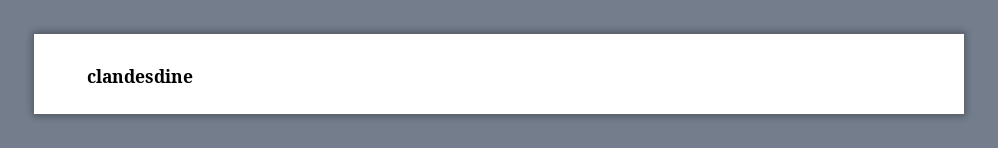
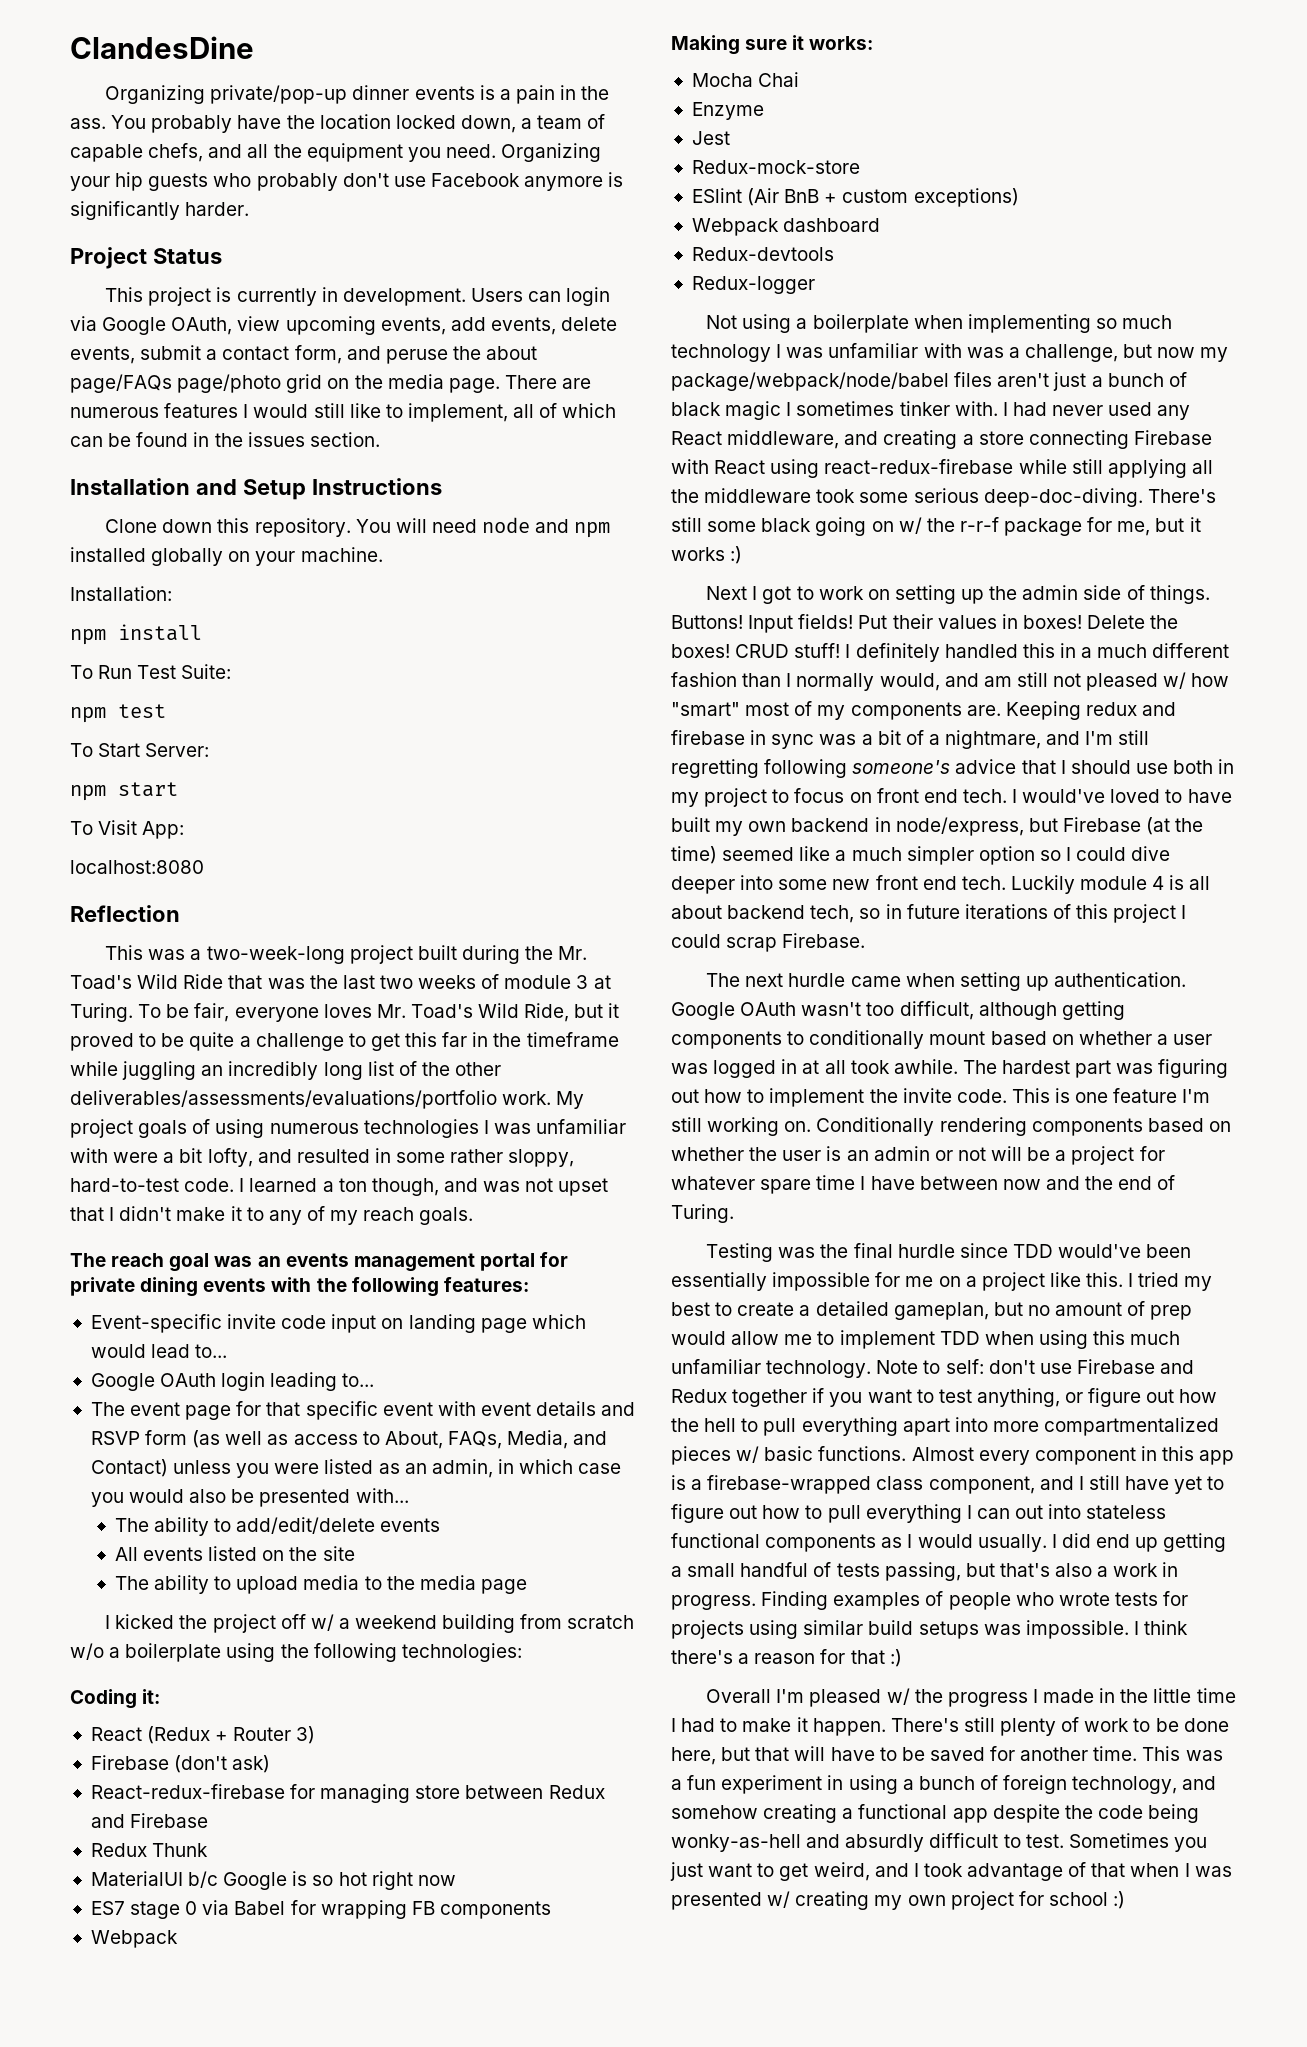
[87,69,193,83] clandesdine -> [70,36,254,59] [105,85,610,104] [70,114,606,133] [70,143,602,162] [70,172,624,191] [70,201,250,220] [70,247,222,269] [105,287,611,306] [70,316,618,335] [70,345,538,364] [70,374,592,393] [70,403,617,422] [70,432,380,447] [70,478,442,500] [105,517,611,538] [70,547,383,566] [70,586,172,601] [70,624,202,645] [70,664,232,679] [70,704,166,723] [70,743,210,757] [70,782,178,801] [70,820,185,839] [70,860,204,874] [70,905,180,922] [105,945,588,964] [70,974,611,989] [70,1003,620,1022] [70,1032,619,1051] [70,1061,502,1080] [70,1090,585,1109] [70,1119,627,1138] [70,1148,575,1167] [70,1178,609,1196] [70,1206,474,1225] [70,1252,569,1272] [70,1277,529,1297] [90,1314,586,1333] [90,1344,228,1358] [90,1372,375,1391] [90,1401,636,1420] [90,1430,608,1449] [90,1459,622,1478] [90,1488,409,1507] [114,1517,441,1536] [114,1546,355,1561] [114,1575,527,1594] [105,1614,635,1633] [70,1643,522,1662] [70,1689,161,1709] [90,1726,316,1744] [90,1755,271,1773] [90,1784,605,1803] [90,1813,209,1828] [90,1843,209,1857] [90,1871,456,1890] [90,1900,551,1919] [90,1930,178,1948] [671,35,874,55] [691,72,800,87] [691,102,764,120] [691,131,730,145] [691,160,860,174] [691,188,1019,207] [691,218,881,236] [691,247,834,261] [691,276,815,294] [706,314,1173,333] [671,343,1229,362] [671,372,1187,391] [671,401,1191,420] [671,430,1212,449] [671,459,1213,478] [671,488,1216,507] [671,517,1201,536] [671,546,743,564] [706,585,1210,604] [671,614,1179,633] [671,643,1230,662] [671,672,1230,691] [671,701,1177,720] [671,730,1150,749] [671,759,1235,778] [671,788,1232,807] [671,817,1204,836] [671,846,1171,865] [671,875,1211,894] [671,904,1187,923] [671,933,866,952] [706,972,1187,991] [671,1001,1125,1020] [671,1030,1213,1049] [671,1059,1229,1078] [671,1088,1211,1107] [671,1117,1231,1136] [671,1146,1165,1165] [671,1175,1176,1194] [671,1204,734,1223] [706,1243,1192,1262] [671,1272,1213,1291] [671,1301,1193,1320] [671,1330,1181,1349] [671,1359,1195,1378] [671,1388,1218,1407] [671,1417,1220,1436] [671,1446,1235,1465] [671,1475,1225,1494] [671,1504,1167,1523] [671,1533,1227,1552] [671,1562,1179,1581] [671,1591,1189,1610] [671,1620,1189,1639] [671,1649,902,1667] [706,1688,1236,1707] [671,1717,1229,1736] [671,1746,1223,1765] [671,1775,1217,1794] [671,1804,1200,1823] [671,1833,1207,1852] [670,1862,1232,1881] [671,1891,1126,1910] ClandesDine // Organizing private/pop-up dinner events is a pain in the ass. You probably have the location locked down, a team of capable chefs, and all the equipment you need. Organizing your hip guests who probably don't use Facebook anymore is significantly harder. // Project Status // This project is currently in development. Users can login via Google OAuth, view upcoming events, add events, delete events, submit a contact form, and peruse the about page/FAQs page/photo grid on the media page. There are numerous features I would still like to implement, all of which can be found in the issues section. // Installation and Setup Instructions // Clone down this repository. You will need node and npm installed globally on your machine. // Installation: // npm install // To Run Test Suite: // npm test // To Start Server: // npm start // To Visit App: // localhost:8080 // Reflection // This was a two-week-long project built during the Mr. Toad's Wild Ride that was the last two weeks of module 3 at Turing. To be fair, everyone loves Mr. Toad's Wild Ride, but it proved to be quite a challenge to get this far in the timeframe while juggling an incredibly long list of the other deliverables/assessments/evaluations/portfolio work. My project goals of using numerous technologies I was unfamiliar with were a bit lofty, and resulted in some rather sloppy, hard-to-test code. I learned a ton though, and was not upset that I didn't make it to any of my reach goals. // The reach goal was an events management portal for private dining events with the following features: // Event-specific invite code input on landing page which would lead to... // Google OAuth login leading to... // The event page for that specific event with event details and RSVP form (as well as access to About, FAQs, Media, and Contact) unless you were listed as an admin, in which case you would also be presented with... // The ability to add/edit/delete events // All events listed on the site // The ability to upload media to the media page // I kicked the project off w/ a weekend building from scratch w/o a boilerplate using the following technologies: // Coding it: // React (Redux + Router 3) // Firebase (don't ask) // React-redux-firebase for managing store between Redux and Firebase // Redux Thunk // MaterialUI b/c Google is so hot right now // ES7 stage 0 via Babel for wrapping FB components // Webpack // Making sure it works: // Mocha Chai // Enzyme // Jest // Redux-mock-store // ESlint (Air BnB + custom exceptions) // Webpack dashboard // Redux-devtools // Redux-logger // Not using a boilerplate when implementing so much technology I was unfamiliar with was a challenge, but now my package/webpack/node/babel files aren't just a bunch of black magic I sometimes tinker with. I had never used any React middleware, and creating a store connecting Firebase with React using react-redux-firebase while still applying all the middleware took some serious deep-doc-diving. There's still some black going on w/ the r-r-f package for me, but it works :) // Next I got to work on setting up the admin side of things. Buttons! Input fields! Put their values in boxes! Delete the boxes! CRUD stuff! I definitely handled this in a much different fashion than I normally would, and am still not pleased w/ how "smart" most of my components are. Keeping redux and firebase in sync was a bit of a nightmare, and I'm still regretting following someone's advice that I should use both in my project to focus on front end tech. I would've loved to have built my own backend in node/express, but Firebase (at the time) seemed like a much simpler option so I could dive deeper into some new front end tech. Luckily module 4 is all about backend tech, so in future iterations of this project I could scrap Firebase. // The next hurdle came when setting up authentication. Google OAuth wasn't too difficult, although getting components to conditionally mount based on whether a user was logged in at all took awhile. The hardest part was figuring out how to implement the invite code. This is one feature I'm still working on. Conditionally rendering components based on whether the user is an admin or not will be a project for whatever spare time I have between now and the end of Turing. // Testing was the final hurdle since TDD would've been essentially impossible for me on a project like this. I tried my best to create a detailed gameplan, but no amount of prep would allow me to implement TDD when using this much unfamiliar technology. Note to self: don't use Firebase and Redux together if you want to test anything, or figure out how the hell to pull everything apart into more compartmentalized pieces w/ basic functions. Almost every component in this app is a firebase-wrapped class component, and I still have yet to figure out how to pull everything I can out into stateless functional components as I would usually. I did end up getting a small handful of tests passing, but that's also a work in progress. Finding examples of people who wrote tests for projects using similar build setups was impossible. I think there's a reason for that :) // Overall I'm pleased w/ the progress I made in the little time I had to make it happen. There's still plenty of work to be done here, but that will have to be saved for another time. This was a fun experiment in using a bunch of foreign technology, and somehow creating a functional app despite the code being wonky-as-hell and absurdly difficult to test. Sometimes you just want to get weird, and I took advantage of that when I was presented w/ creating my own project for school :)

